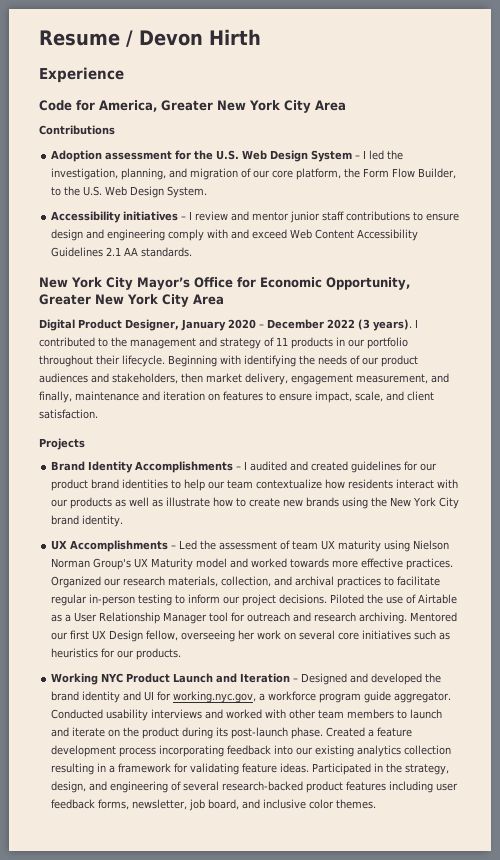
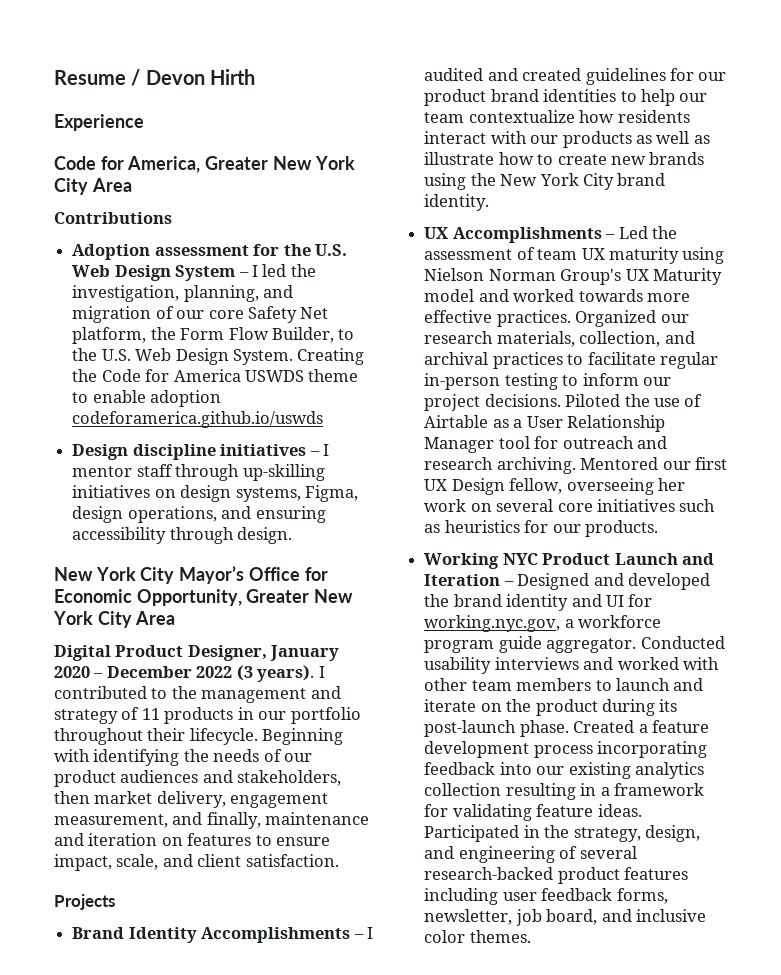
(294, 174) none -> [247,306,329,323] Safety Net
[51,211,460,223] [51,229,419,241] [51,247,193,257] // Accessibility initiatives – I review and mentor junior staff contributions to ensure design and engineering comply with and exceed Web Content Accessibility Guidelines 2.1 AA standards. -> [297,348,365,365] [72,369,359,382] [72,390,222,407] [72,411,324,428] [72,444,329,460] [72,464,325,481] [72,485,358,502] [72,506,326,523] [72,527,293,544] Creating the Code for America USWDS theme to enable adoption codeforamerica.github.io/uswds // Design discipline initiatives – I mentor staff through up-skilling initiatives on design systems, Figma, design operations, and ensuring accessibility through design.

